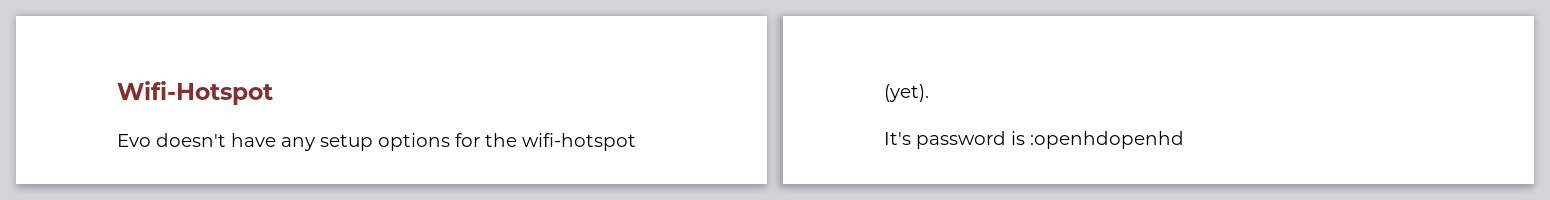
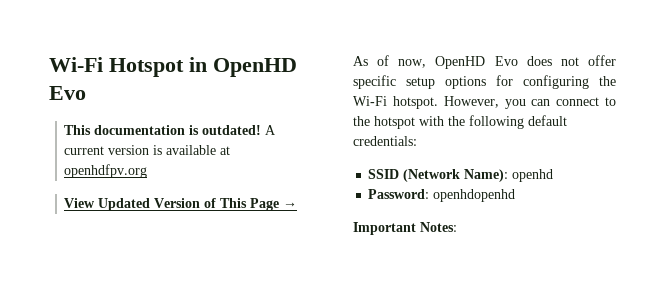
[117,81,273,105] [117,133,636,151] [884,84,929,102] [884,131,1184,149] Wifi-Hotspot // Evo doesn't have any setup options for the wifi-hotspot (yet). // It's password is :openhdopenhd -> [49,57,297,77] [49,86,86,100] [64,125,277,135] [64,145,231,155] [64,164,148,178] [64,198,298,211] [353,55,616,69] [353,75,616,89] [353,96,616,109] [353,115,567,129] [353,136,417,146] [368,169,554,182] [368,189,516,202] [353,222,457,235] Wi-Fi Hotspot in OpenHD Evo // This documentation is outdated! A current version is available at openhdfpv.org // View Updated Version of This Page → // As of now, OpenHD Evo does not offer specific setup options for configuring the Wi-Fi hotspot. However, you can connect to the hotspot with the following default credentials: // SSID (Network Name): openhd // Password: openhdopenhd // Important Notes:

